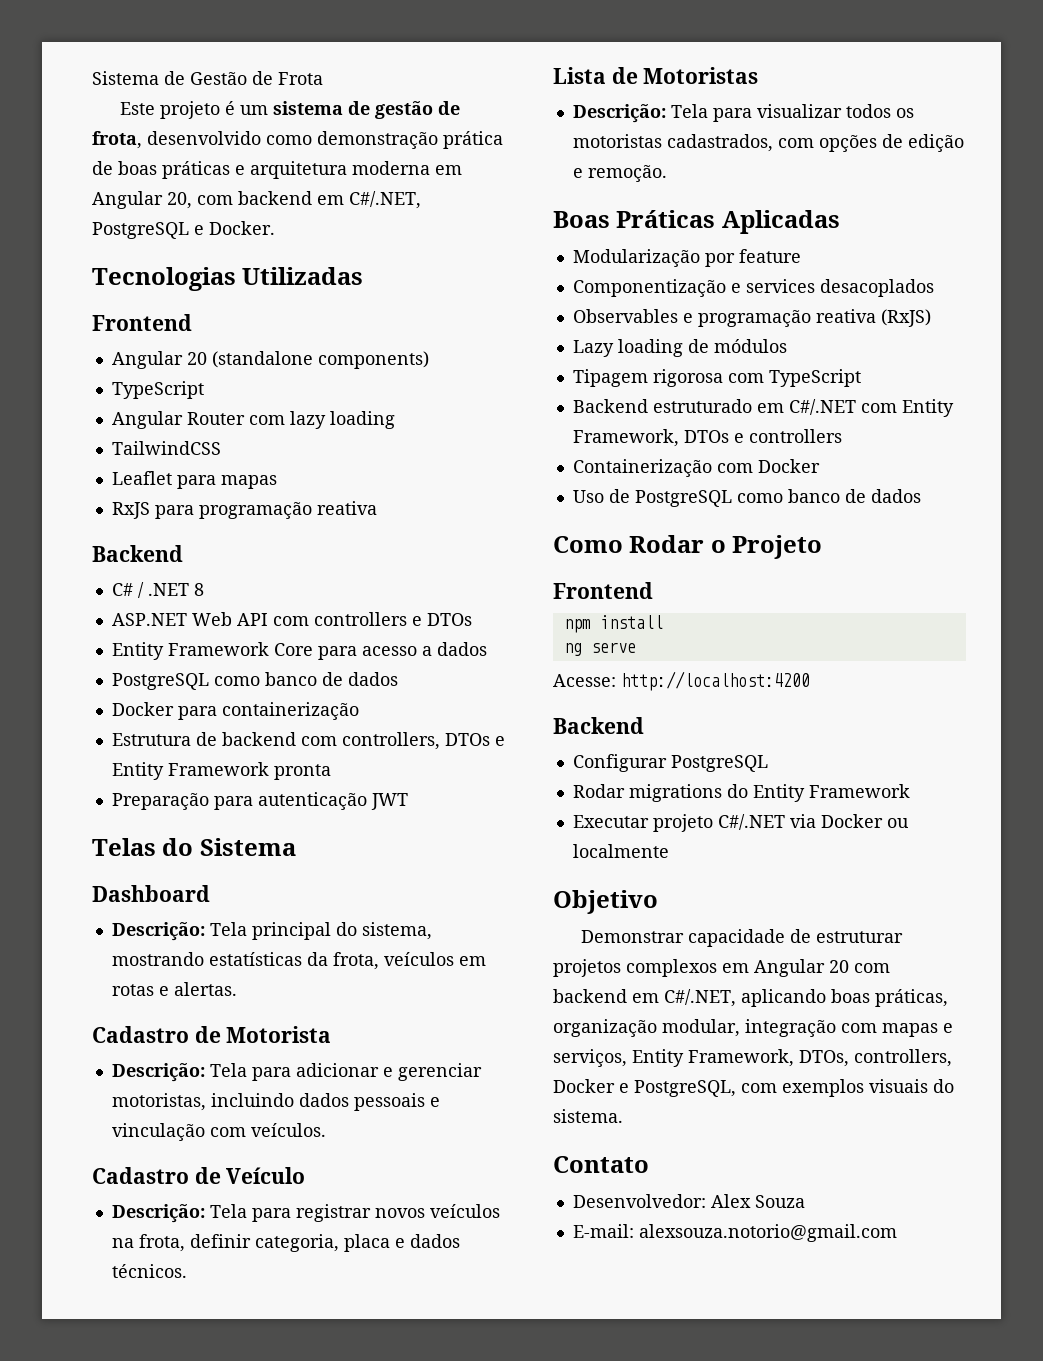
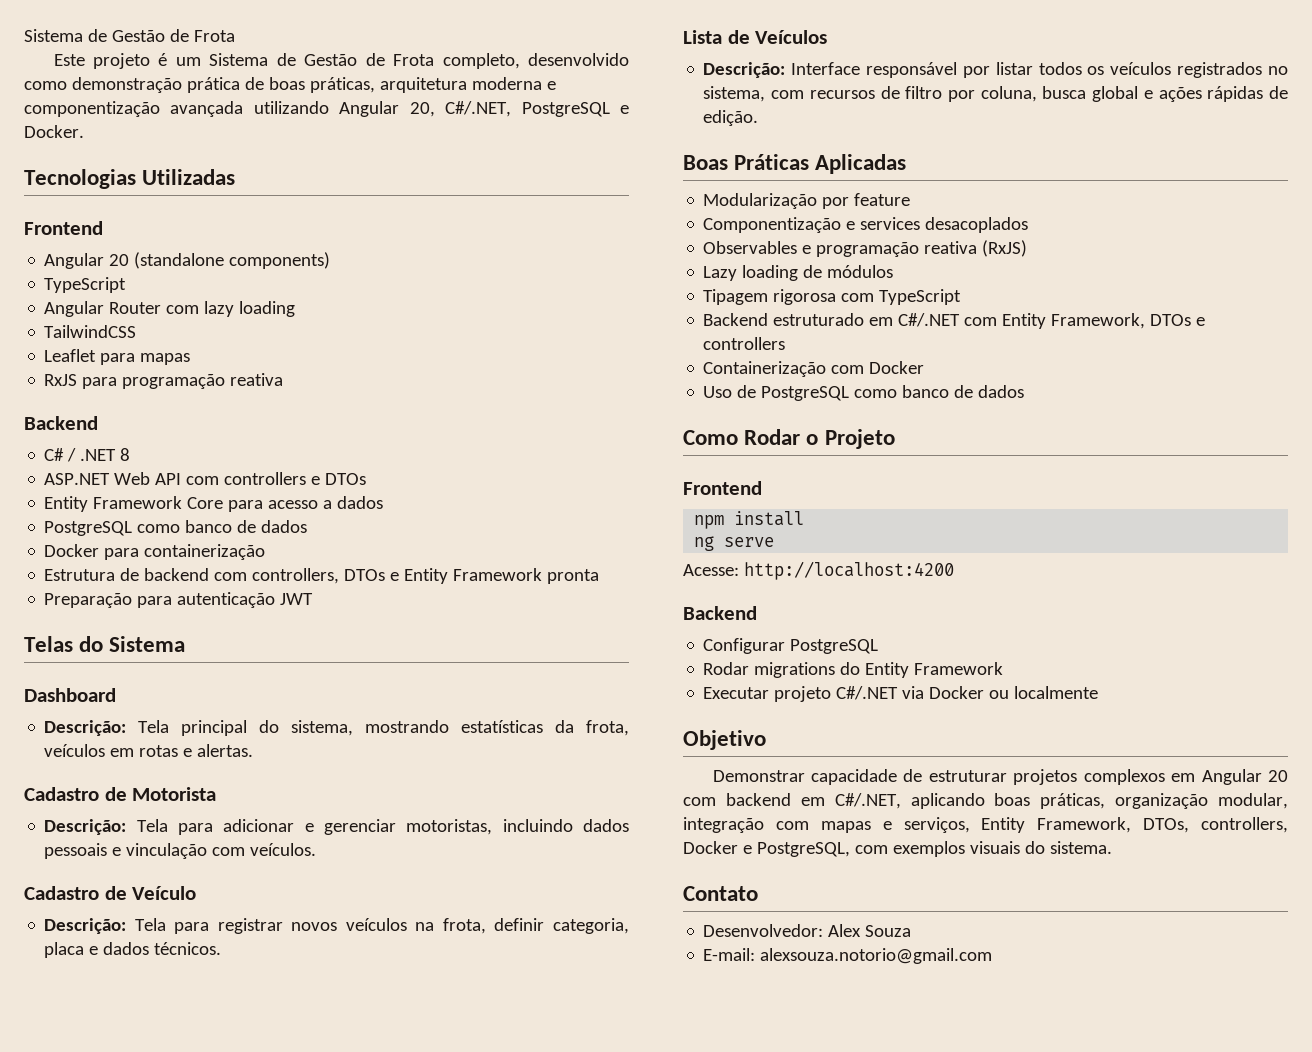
[272,101,460,119] [92,131,142,149] sistema de gestão de frota, -> [209,53,520,69] Sistema de Gestão de Frota completo,
[162,161,462,179] [92,191,344,209] práticas e arquitetura moderna em Angular 20, com backend em -> [309,77,556,93] [24,101,435,117] práticas, arquitetura moderna e componentização avançada utilizando Angular 20,
[643,67,759,84] [572,104,914,123] [572,134,964,152] [572,165,667,182] Motoristas // Descrição: Tela para visualizar todos os motoristas cadastrados, com opções de edição e remoção. -> [755,30,828,44] [703,62,1288,78] [703,86,1288,102] [703,110,759,126] Veículos // Descrição: Interface responsável por listar todos os veículos registrados no sistema, com recursos de filtro por coluna, busca global e ações rápidas de edição.

